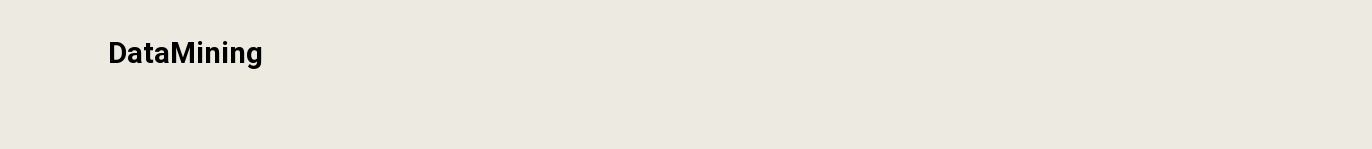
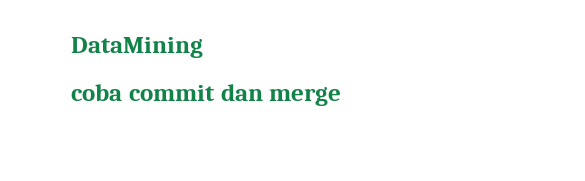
(263, 55) none -> [71,84,342,106] // coba commit dan merge

